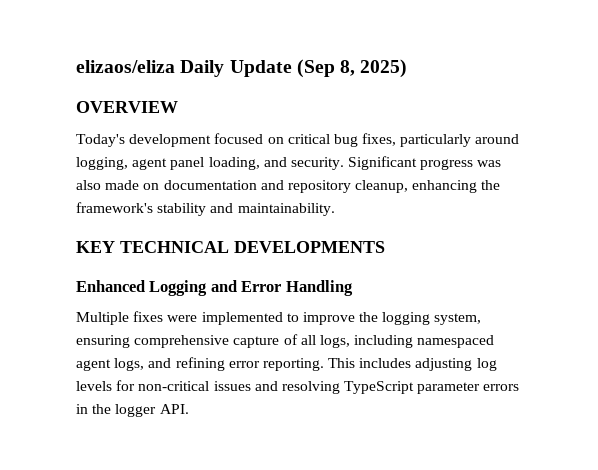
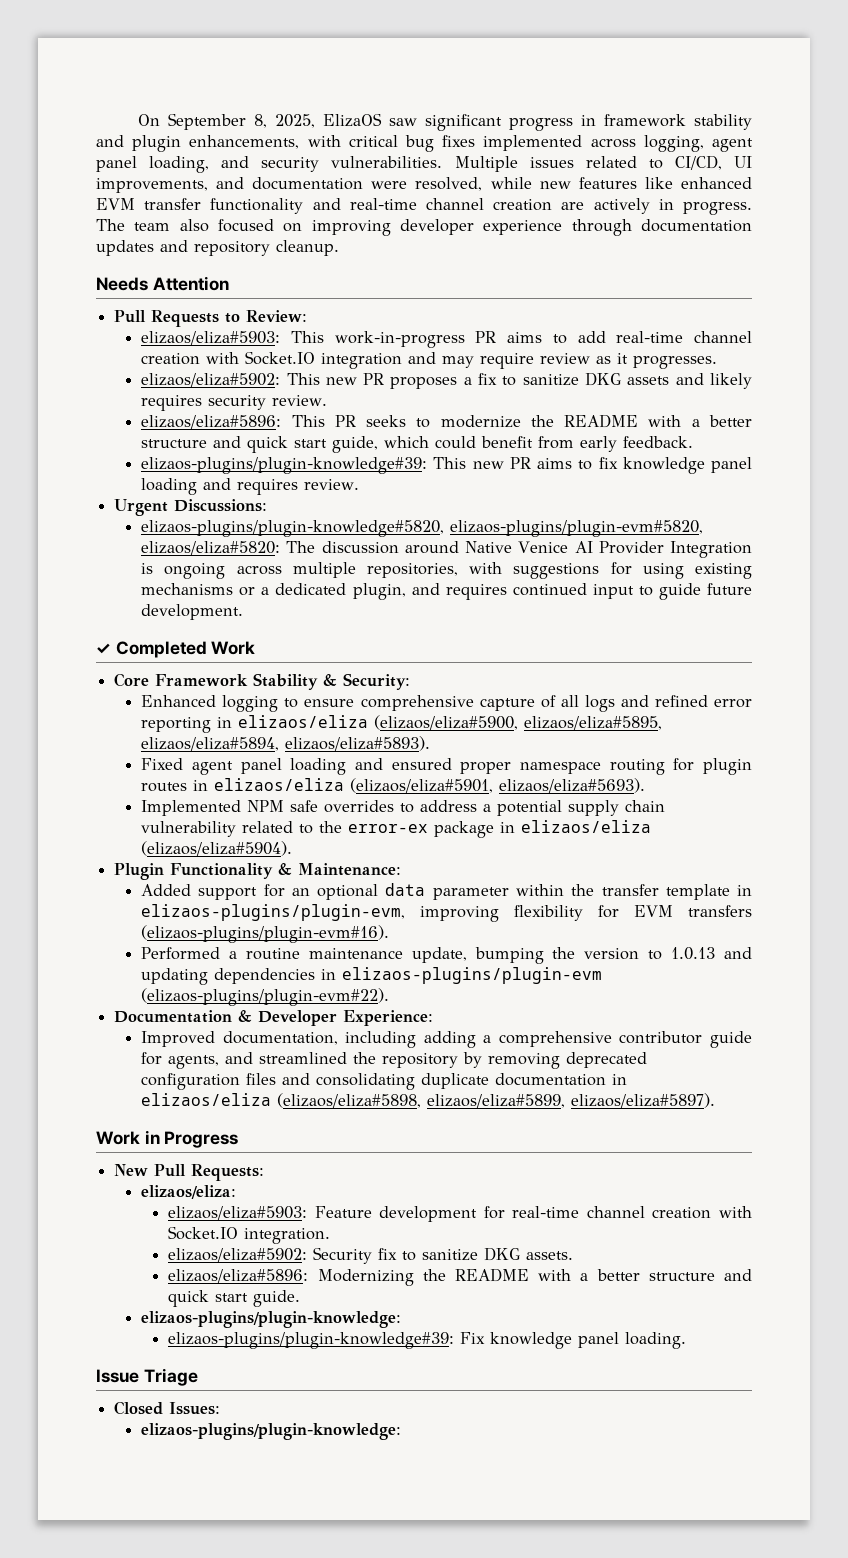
[76,59,408,78] [76,101,178,113] [76,133,520,147] elizaos/eliza Daily Update (Sep 8, 2025) // OVERVIEW // Today's development focused on critical bug fixes, particularly around -> [137,113,752,131] [96,135,636,152] On September 8, 2025, ElizaOS saw significant progress in framework stability and plugin enhancements, with critical bug fixes implemented across
[290,156,502,170] [76,180,501,193] [76,202,335,216] [76,241,385,253] [76,280,353,296] [76,311,482,325] [76,334,495,348] [76,357,497,371] [76,380,520,394] [76,404,189,417] security. Significant progress was also made on documentation and repository cleanup, enhancing the framework's stability and maintainability. // KEY TECHNICAL DEVELOPMENTS // Enhanced Logging and Error Handling // Multiple fixes were implemented to improve the logging system, ensuring comprehensive capture of all logs, including namespaced agent logs, and refining error reporting. This includes adjusting log levels for non-critical issues and resolving TypeScript parameter errors in the logger API. -> [261,155,753,172] [96,177,752,193] [96,198,752,215] [96,219,752,236] [96,240,339,256] [96,276,229,291] [114,310,308,327] [141,331,752,348] [141,351,718,369] [141,372,752,389] [141,395,328,411] [141,414,752,429] [141,436,694,453] [141,457,752,474] [141,478,360,495] [114,499,268,516] [141,520,704,537] [141,541,752,558] [141,562,752,579] [141,583,752,600] [141,604,244,620] [96,641,256,658] [114,673,411,690] [141,695,752,712] [141,715,663,733] [141,736,431,751] [141,758,752,775] [141,778,646,793] [141,800,666,816] [141,820,652,838] [141,841,293,856] [114,863,402,880] [141,883,753,900] [141,904,752,922] [141,925,390,943] [141,947,752,964] [141,967,603,985] [141,988,390,1006] [114,1010,434,1026] [141,1031,752,1048] [141,1052,648,1069] [141,1073,628,1090] [141,1093,716,1108] [96,1130,239,1148] [114,1164,265,1181] [141,1185,237,1199] [168,1206,753,1222] [168,1226,331,1244] [168,1247,574,1264] [168,1268,752,1286] [168,1290,301,1307] [141,1311,402,1328] [168,1332,687,1349] [96,1368,198,1386] [114,1401,221,1415] [141,1423,402,1440] security vulnerabilities. Multiple issues related to CI/CD, UI improvements, and documentation were resolved, while new features like enhanced EVM transfer functionality and real-time channel creation are actively in progress. The team also focused on improving developer experience through documentation updates and repository cleanup. // Needs Attention // Pull Requests to Review: // elizaos/eliza#5903: This work-in-progress PR aims to add real-time channel creation with Socket.IO integration and may require review as it progresses. // elizaos/eliza#5902: This new PR proposes a fix to sanitize DKG assets and likely requires security review. // elizaos/eliza#5896: This PR seeks to modernize the README with a better structure and quick start guide, which could benefit from early feedback. // elizaos-plugins/plugin-knowledge#39: This new PR aims to fix knowledge panel loading and requires review. // Urgent Discussions: // elizaos-plugins/plugin-knowledge#5820, elizaos-plugins/plugin-evm#5820, elizaos/eliza#5820: The discussion around Native Venice AI Provider Integration is ongoing across multiple repositories, with suggestions for using existing mechanisms or a dedicated plugin, and requires continued input to guide future development. // ✓ Completed Work // Core Framework Stability & Security: // Enhanced logging to ensure comprehensive capture of all logs and refined error reporting in elizaos/eliza (elizaos/eliza#5900, elizaos/eliza#5895, elizaos/eliza#5894, elizaos/eliza#5893). // Fixed agent panel loading and ensured proper namespace routing for plugin routes in elizaos/eliza (elizaos/eliza#5901, elizaos/eliza#5693). // Implemented NPM safe overrides to address a potential supply chain vulnerability related to the error-ex package in elizaos/eliza (elizaos/eliza#5904). // Plugin Functionality & Maintenance: // Added support for an optional data parameter within the transfer template in elizaos-plugins/plugin-evm, improving flexibility for EVM transfers (elizaos-plugins/plugin-evm#16). // Performed a routine maintenance update, bumping the version to 1.0.13 and updating dependencies in elizaos-plugins/plugin-evm (elizaos-plugins/plugin-evm#22). // Documentation & Developer Experience: // Improved documentation, including adding a comprehensive contributor guide for agents, and streamlined the repository by removing deprecated configuration files and consolidating duplicate documentation in elizaos/eliza (elizaos/eliza#5898, elizaos/eliza#5899, elizaos/eliza#5897). // Work in Progress // New Pull Requests: // elizaos/eliza: // elizaos/eliza#5903: Feature development for real-time channel creation with Socket.IO integration. // elizaos/eliza#5902: Security fix to sanitize DKG assets. // elizaos/eliza#5896: Modernizing the README with a better structure and quick start guide. // elizaos-plugins/plugin-knowledge: // elizaos-plugins/plugin-knowledge#39: Fix knowledge panel loading. // Issue Triage // Closed Issues: // elizaos-plugins/plugin-knowledge:

